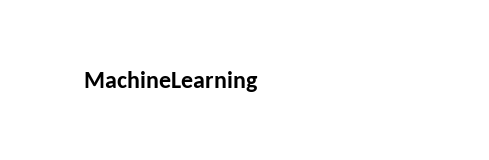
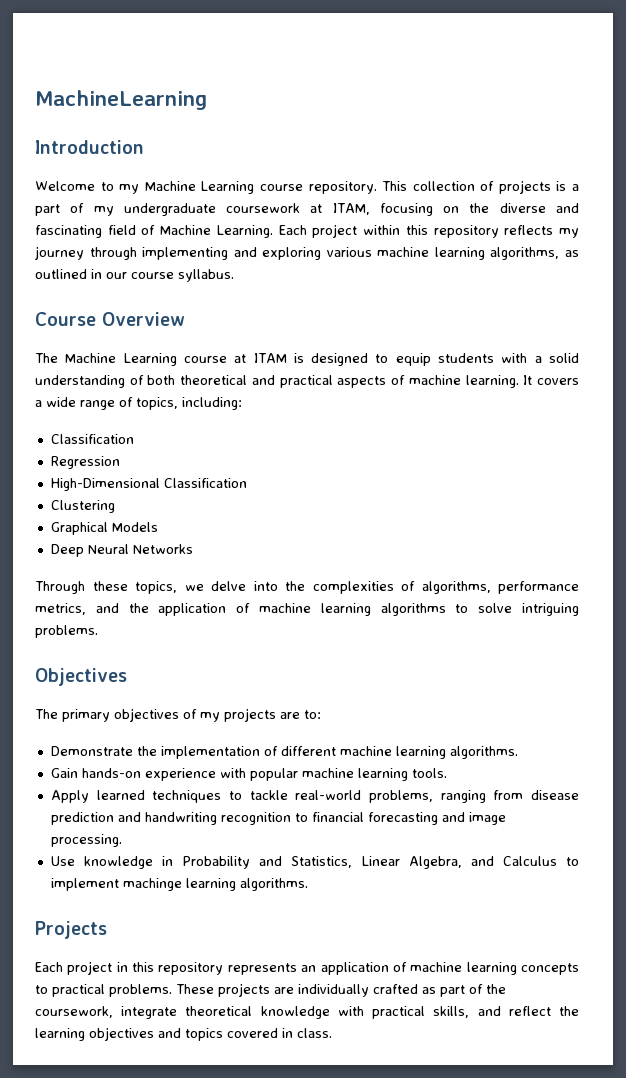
(258, 81) none -> [35,140,144,154] [35,180,579,194] [35,203,579,216] [35,224,580,238] [35,246,579,260] [35,269,234,282] [35,312,185,326] [35,353,580,366] [35,375,580,388] [35,397,242,410] [50,434,134,444] [50,456,120,469] [50,478,247,491] [50,500,115,513] [50,522,158,535] [50,544,193,557] [35,581,579,594] [35,603,579,616] [35,625,98,638] [35,668,127,686] [35,708,321,722] [50,746,518,759] [50,768,447,781] [50,790,579,803] [50,812,506,825] [50,834,122,847] [50,856,579,869] [50,878,308,891] [35,921,107,939] [35,961,579,975] [35,983,506,997] [35,1006,579,1019] [35,1027,332,1041] // Introduction // Welcome to my Machine Learning course repository. This collection of projects is a part of my undergraduate coursework at ITAM, focusing on the diverse and fascinating field of Machine Learning. Each project within this repository reflects my journey through implementing and exploring various machine learning algorithms, as outlined in our course syllabus. // Course Overview // The Machine Learning course at ITAM is designed to equip students with a solid understanding of both theoretical and practical aspects of machine learning. It covers a wide range of topics, including: // Classification // Regression // High-Dimensional Classification // Clustering // Graphical Models // Deep Neural Networks // Through these topics, we delve into the complexities of algorithms, performance metrics, and the application of machine learning algorithms to solve intriguing problems. // Objectives // The primary objectives of my projects are to: // Demonstrate the implementation of different machine learning algorithms. // Gain hands-on experience with popular machine learning tools. // Apply learned techniques to tackle real-world problems, ranging from disease prediction and handwriting recognition to financial forecasting and image processing. // Use knowledge in Probability and Statistics, Linear Algebra, and Calculus to implement machinge learning algorithms. // Projects // Each project in this repository represents an application of machine learning concepts to practical problems. These projects are individually crafted as part of the coursework, integrate theoretical knowledge with practical skills, and reflect the learning objectives and topics covered in class.

